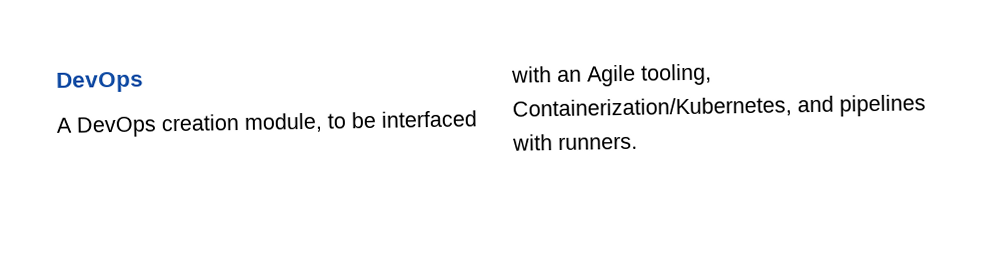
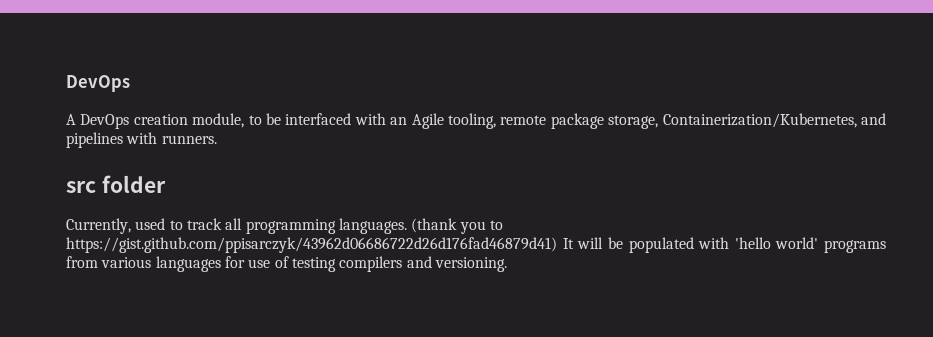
(712, 74) none -> [500,113,659,129] remote package storage,
(638, 143) none -> [66,175,166,193] [66,218,503,234] [66,237,886,253] [66,256,507,272] // src folder // Currently, used to track all programming languages. (thank you to https://gist.github.com/ppisarczyk/43962d06686722d26d176fad46879d41) It will be populated with 'hello world' programs from various languages for use of testing compilers and versioning.

